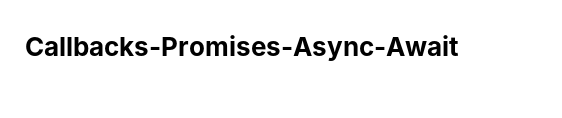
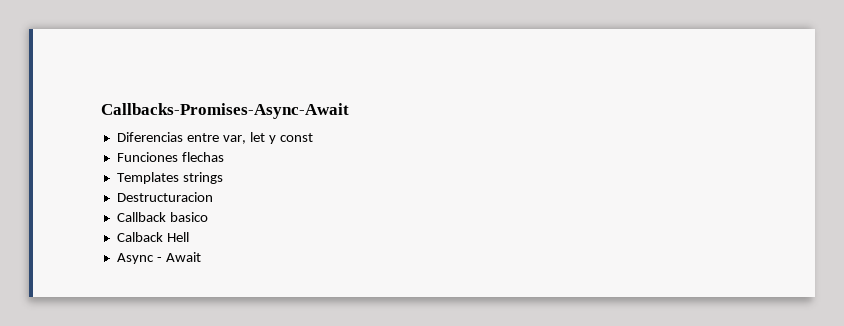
(459, 48) none -> [116,132,313,144] [116,152,224,162] [116,172,223,184] [116,192,213,202] [116,212,208,222] [116,232,189,242] [116,252,201,264] // Diferencias entre var, let y const // Funciones flechas // Templates strings // Destructuracion // Callback basico // Calback Hell // Async - Await

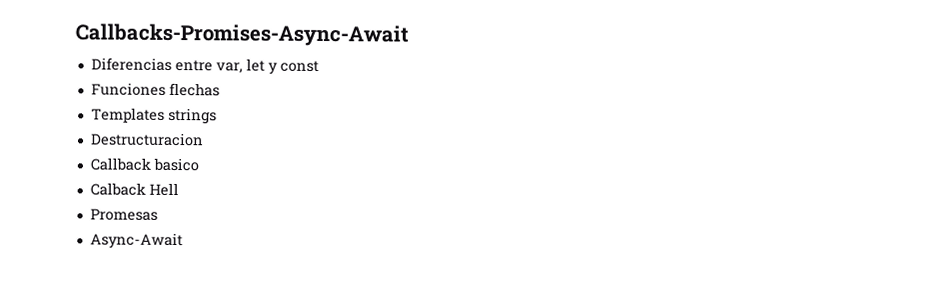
[116,252,201,264] Async - Await -> [89,208,158,221] [89,232,183,250] Promesas // Async-Await

